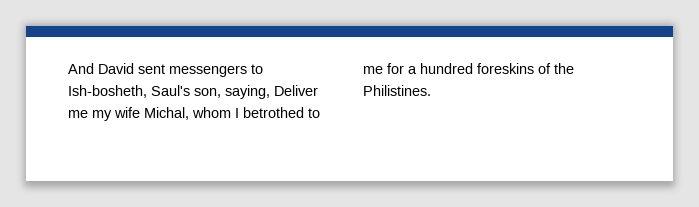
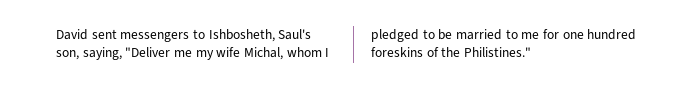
[68,63,94,74] And -> (56, 34) none
[68,85,147,98] Ish-bosheth, -> [208,29,275,42] Ishbosheth,
[274,85,318,96] Deliver -> [125,47,171,57] "Deliver
[243,107,304,118] betrothed -> [371,29,502,42] pledged to be married
[408,66,417,74] a -> [562,32,584,39] one
[363,85,431,96] Philistines. -> [463,47,531,57] Philistines."

